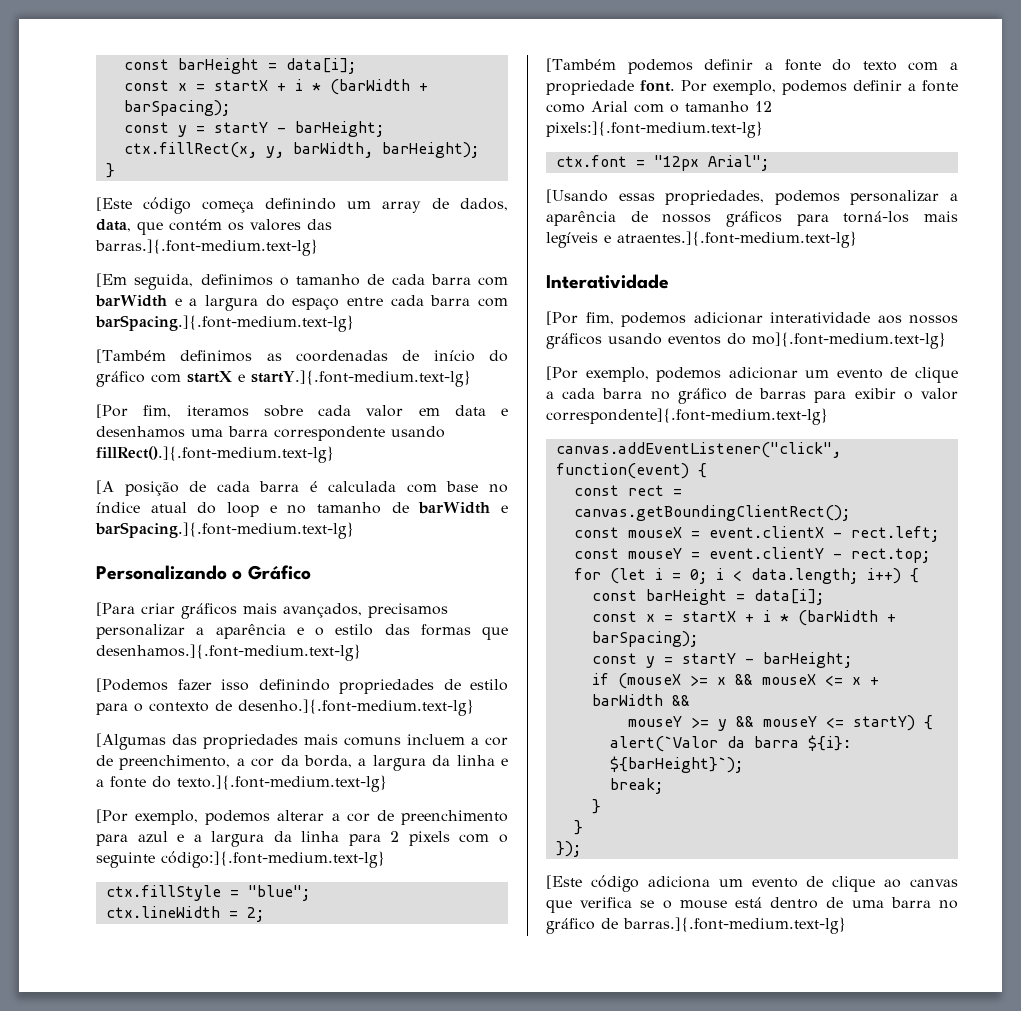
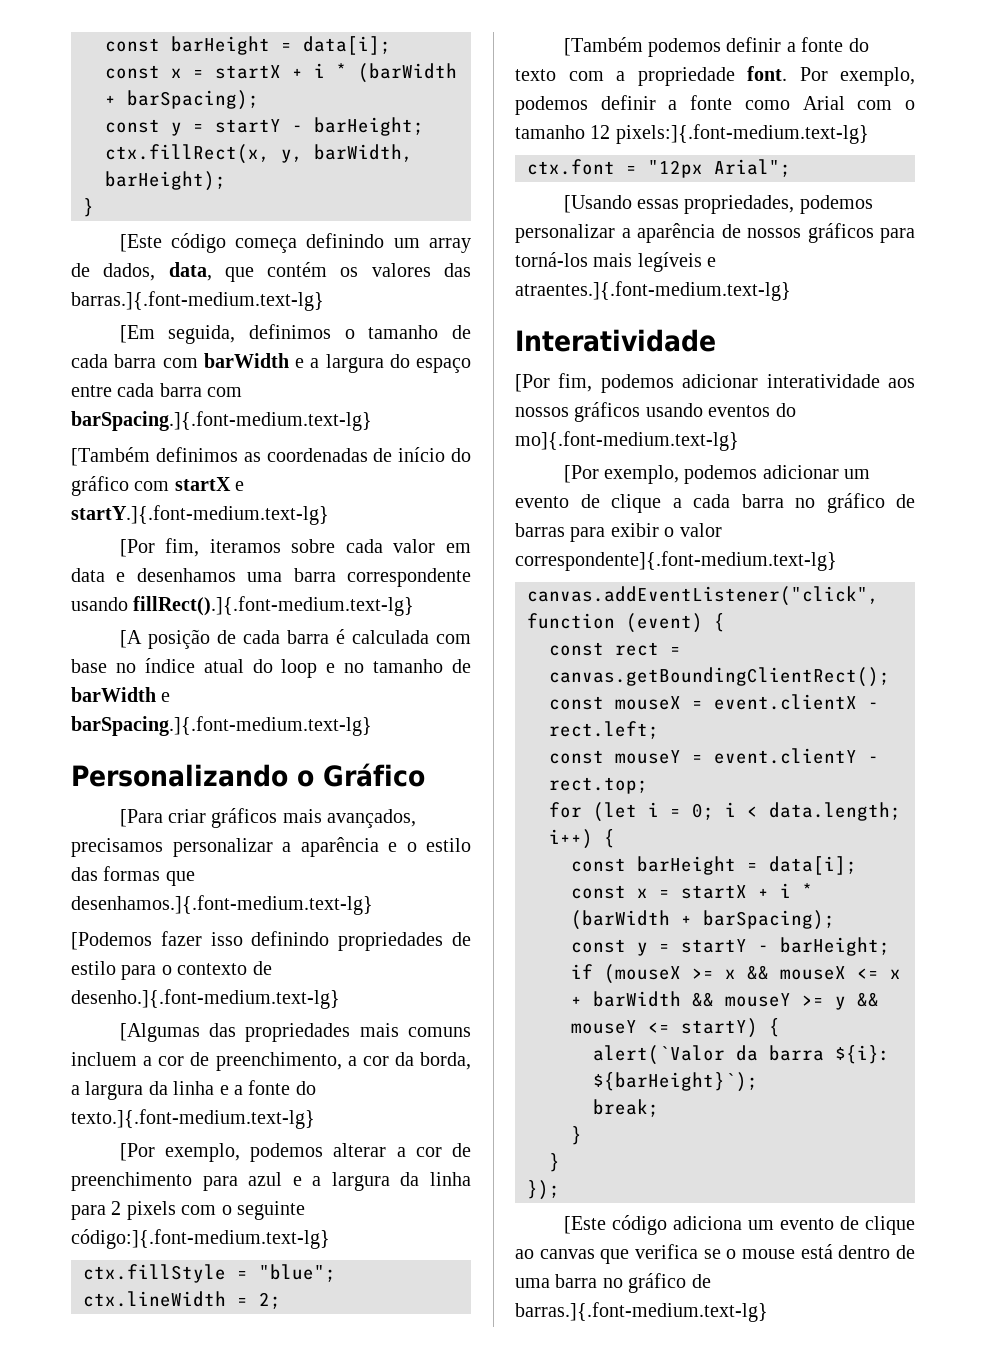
[555,463,689,479] function(event) -> [527,613,703,633] function (event)
(690, 700) // -> (714, 999) none

